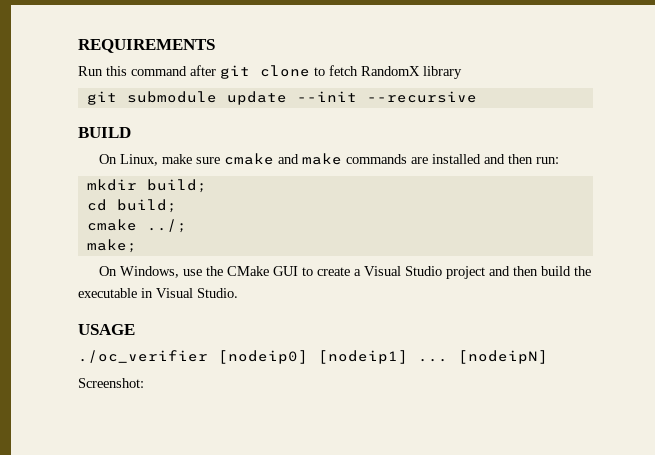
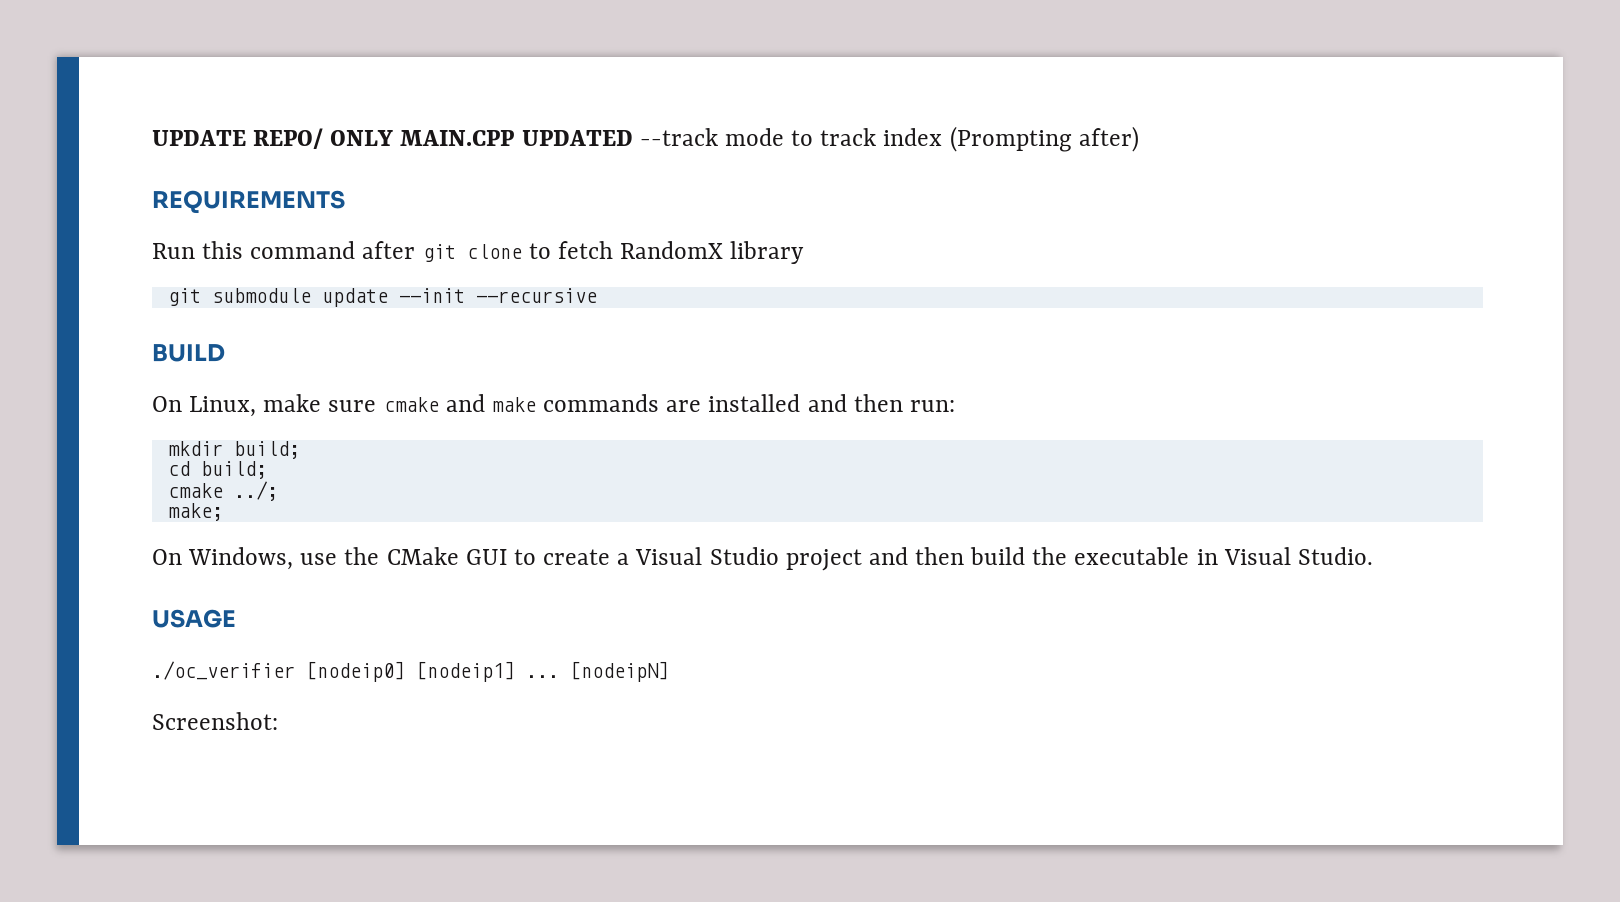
(78, 46) none -> [152,126,1139,152] UPDATE REPO/ ONLY MAIN.CPP UPDATED --track mode to track index (Prompting after) //

